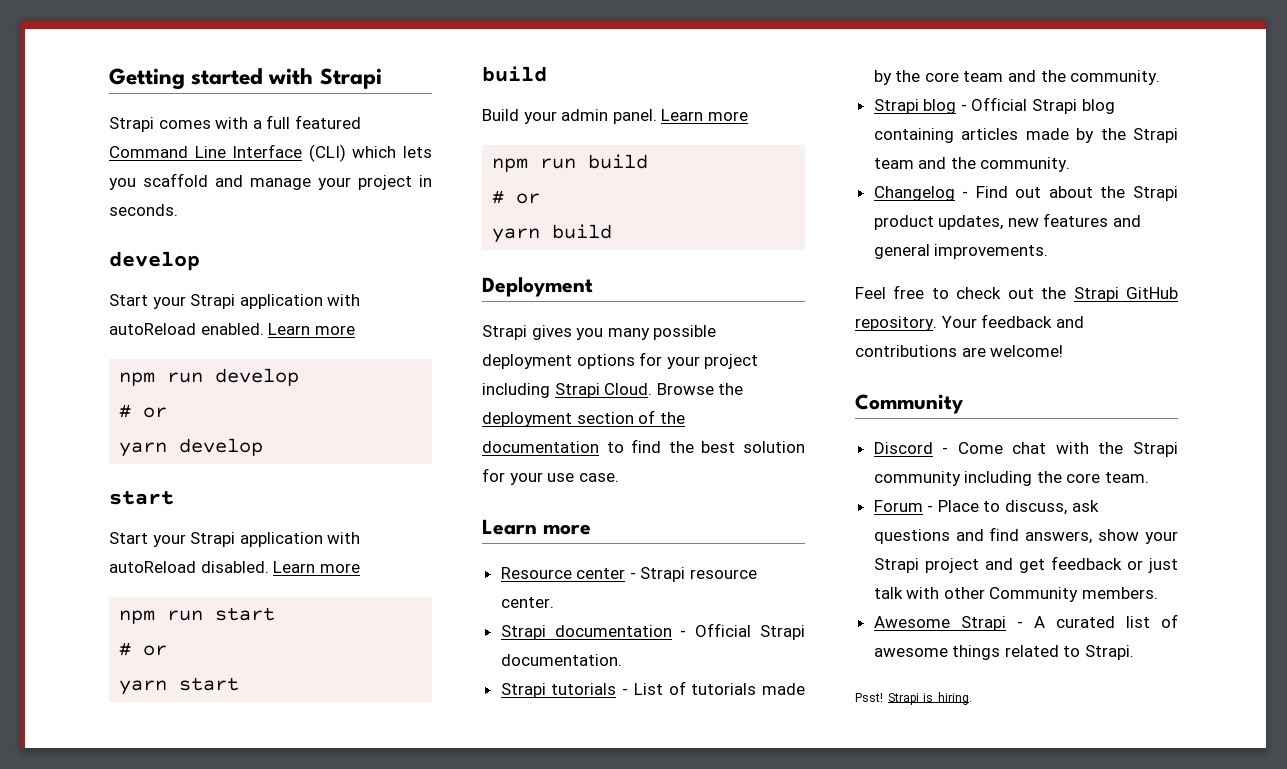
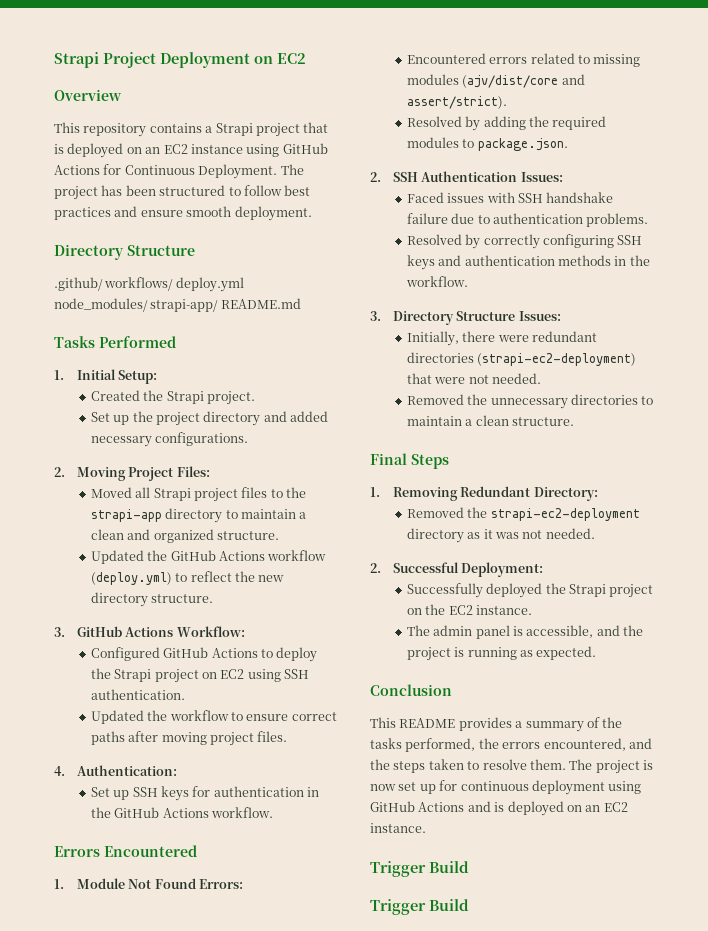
[109,68,382,90] [109,115,361,132] [109,144,432,162] [109,173,432,190] [109,204,178,216] [109,251,200,271] [109,294,361,309] [109,323,355,335] [119,368,300,386] [119,404,168,418] [119,438,264,457] [109,491,174,505] [109,532,361,547] [109,561,360,573] [119,607,276,624] [119,642,168,656] [119,677,240,695] [482,66,547,82] [482,109,748,124] [492,154,649,172] [492,190,541,204] [492,224,613,243] [482,277,593,297] [482,325,717,340] [482,352,759,369] [482,383,744,398] [482,410,685,427] [482,439,805,453] [482,468,619,485] [482,519,591,535] [500,567,758,582] [500,597,554,608] [500,623,805,640] [500,654,622,666] [500,681,805,698] [873,70,1161,85] [873,97,1115,114] [873,128,1178,143] [873,157,1071,172] [873,186,1178,201] [873,213,1142,230] [873,244,1049,259] [855,285,1178,302] [855,314,1084,331] [855,345,1064,357] [855,394,963,414] [873,442,1178,457] [873,471,1150,486] [873,500,1099,515] [873,527,1178,544] [873,556,1178,573] [873,587,1159,602] [873,614,1178,631] [873,645,1135,660] [855,692,972,705] Getting started with Strapi // Strapi comes with a full featured Command Line Interface (CLI) which lets you scaffold and manage your project in seconds. // develop // Start your Strapi application with autoReload enabled. Learn more // npm run develop // # or // yarn develop // start // Start your Strapi application with autoReload disabled. Learn more // npm run start // # or // yarn start // build // Build your admin panel. Learn more // npm run build // # or // yarn build // Deployment // Strapi gives you many possible deployment options for your project including Strapi Cloud. Browse the deployment section of the documentation to find the best solution for your use case. // Learn more // Resource center - Strapi resource center. // Strapi documentation - Official Strapi documentation. // Strapi tutorials - List of tutorials made by the core team and the community. // Strapi blog - Official Strapi blog containing articles made by the Strapi team and the community. // Changelog - Find out about the Strapi product updates, new features and general improvements. // Feel free to check out the Strapi GitHub repository. Your feedback and contributions are welcome! // Community // Discord - Come chat with the Strapi community including the core team. // Forum - Place to discuss, ask questions and find answers, show your Strapi project and get feedback or just talk with other Community members. // Awesome Strapi - A curated list of awesome things related to Strapi. // Psst! Strapi is hiring. -> [54,52,306,68] [54,89,122,101] [54,122,329,137] [54,143,328,158] [54,164,304,179] [54,185,311,200] [54,206,312,221] [54,244,195,260] [54,277,244,292] [54,298,301,312] [54,336,176,348] [54,369,158,384] [90,390,255,405] [90,411,329,426] [90,432,249,447] [54,466,210,481] [90,487,307,502] [90,508,307,523] [90,529,279,543] [90,550,327,564] [90,571,285,585] [90,592,214,607] [54,626,245,637] [90,647,318,662] [90,668,310,683] [90,689,185,700] [90,710,337,724] [90,731,288,746] [54,765,178,776] [90,786,320,801] [90,807,273,818] [54,845,197,857] [54,878,244,889] [406,53,641,67] [406,74,585,88] [406,96,507,109] [406,116,607,131] [406,137,568,151] [370,171,563,182] [406,192,614,203] [406,213,649,227] [406,234,643,249] [406,255,650,270] [405,276,468,287] [370,311,561,325] [406,331,597,346] [406,352,637,366] [406,373,541,384] [406,394,654,409] [406,415,574,426] [370,453,449,469] [370,486,598,501] [406,507,640,521] [406,528,595,543] [370,562,544,577] [406,583,654,598] [406,604,532,615] [406,625,644,639] [406,646,597,661] [370,684,452,696] [370,717,623,732] [370,738,652,752] [370,759,653,774] [370,780,642,795] [370,801,628,816] [370,823,426,833] [370,861,469,877] [370,899,469,915] Strapi Project Deployment on EC2 // Overview // This repository contains a Strapi project that is deployed on an EC2 instance using GitHub Actions for Continuous Deployment. The project has been structured to follow best practices and ensure smooth deployment. // Directory Structure // .github/ workflows/ deploy.yml node_modules/ strapi-app/ README.md // Tasks Performed // 1. Initial Setup: // Created the Strapi project. // Set up the project directory and added necessary configurations. // 2. Moving Project Files: // Moved all Strapi project files to the strapi-app directory to maintain a clean and organized structure. // Updated the GitHub Actions workflow (deploy.yml) to reflect the new directory structure. // 3. GitHub Actions Workflow: // Configured GitHub Actions to deploy the Strapi project on EC2 using SSH authentication. // Updated the workflow to ensure correct paths after moving project files. // 4. Authentication: // Set up SSH keys for authentication in the GitHub Actions workflow. // Errors Encountered // 1. Module Not Found Errors: // Encountered errors related to missing modules (ajv/dist/core and assert/strict). // Resolved by adding the required modules to package.json. // 2. SSH Authentication Issues: // Faced issues with SSH handshake failure due to authentication problems. // Resolved by correctly configuring SSH keys and authentication methods in the workflow. // 3. Directory Structure Issues: // Initially, there were redundant directories (strapi-ec2-deployment) that were not needed. // Removed the unnecessary directories to maintain a clean structure. // Final Steps // 1. Removing Redundant Directory: // Removed the strapi-ec2-deployment directory as it was not needed. // 2. Successful Deployment: // Successfully deployed the Strapi project on the EC2 instance. // The admin panel is accessible, and the project is running as expected. // Conclusion // This README provides a summary of the tasks performed, the errors encountered, and the steps taken to resolve them. The project is now set up for continuous deployment using GitHub Actions and is deployed on an EC2 instance. // Trigger Build // Trigger Build

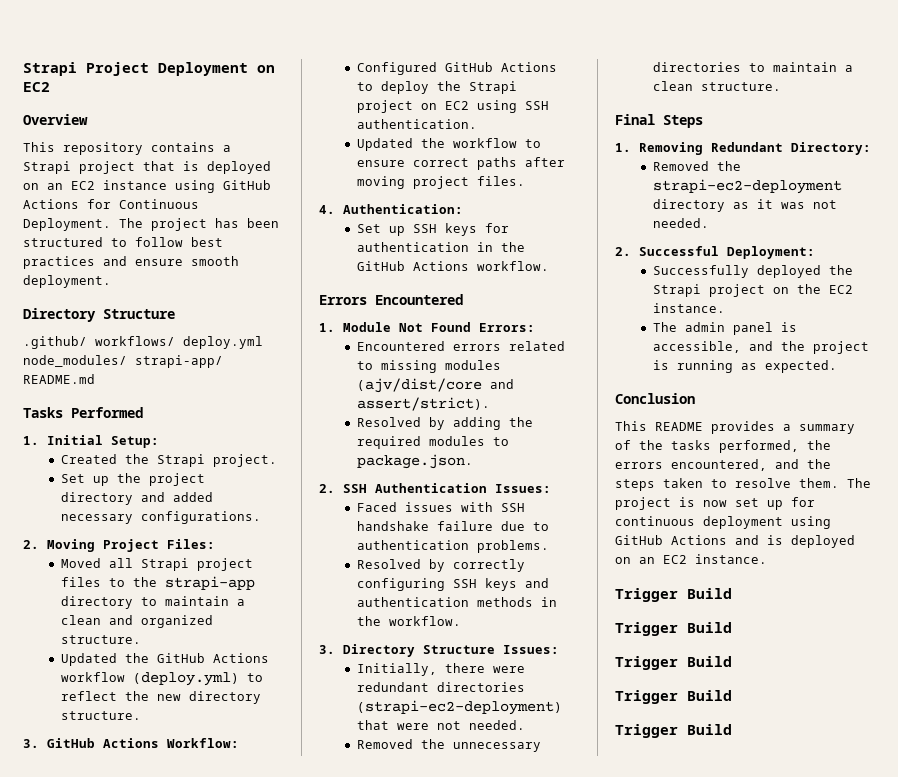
(469, 905) none -> [615,656,732,670] [615,690,732,704] [615,724,732,738] // Trigger Build // Trigger Build // Trigger Build

